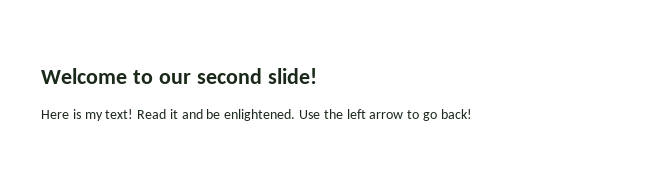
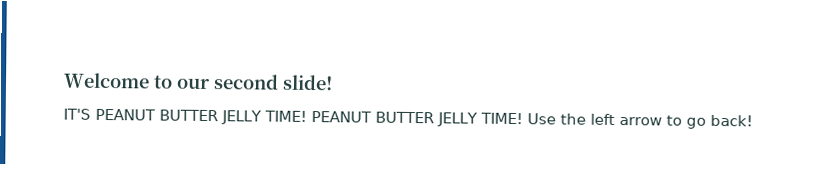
[41,109,296,121] Here is my text! Read it and be enlightened. -> [63,108,523,127] IT'S PEANUT BUTTER JELLY TIME! PEANUT BUTTER JELLY TIME!

